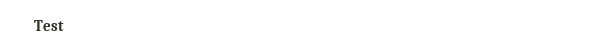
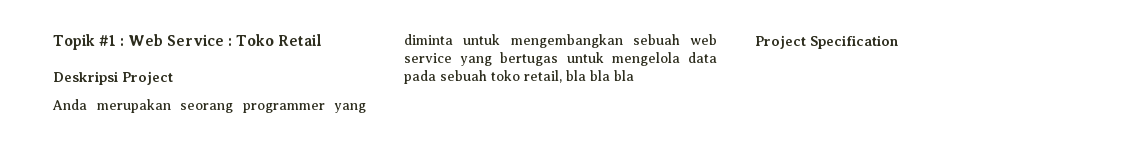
[34,20,64,31] Test -> [53,34,323,50] [53,71,173,85] [52,99,366,113] [404,34,717,48] [404,52,717,66] [404,70,634,84] [755,35,898,49] Topik #1 : Web Service : Toko Retail // Deskripsi Project // Anda merupakan seorang programmer yang diminta untuk mengembangkan sebuah web service yang bertugas untuk mengelola data pada sebuah toko retail, bla bla bla // Project Specification

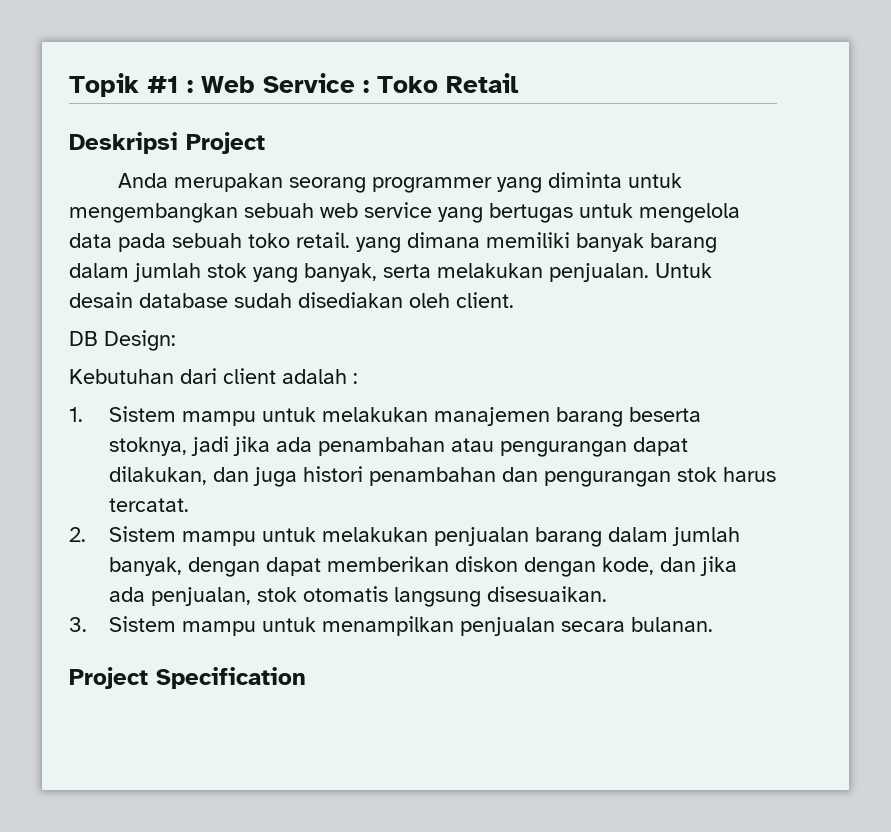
[524,70,634,83] retail, bla bla bla -> [296,232,717,253] [69,263,712,283] [69,292,514,308] [69,330,176,351] [69,368,358,384] [69,406,701,427] [108,436,688,457] [108,466,776,487] [108,498,189,512] [69,526,740,547] [108,556,737,577] [108,586,607,607] [69,616,713,636] retail. yang dimana memiliki banyak barang dalam jumlah stok yang banyak, serta melakukan penjualan. Untuk desain database sudah disediakan oleh client. // DB Design: // Kebutuhan dari client adalah : // 1. Sistem mampu untuk melakukan manajemen barang beserta stoknya, jadi jika ada penambahan atau pengurangan dapat dilakukan, dan juga histori penambahan dan pengurangan stok harus tercatat. // 2. Sistem mampu untuk melakukan penjualan barang dalam jumlah banyak, dengan dapat memberikan diskon dengan kode, dan jika ada penjualan, stok otomatis langsung disesuaikan. // 3. Sistem mampu untuk menampilkan penjualan secara bulanan.

